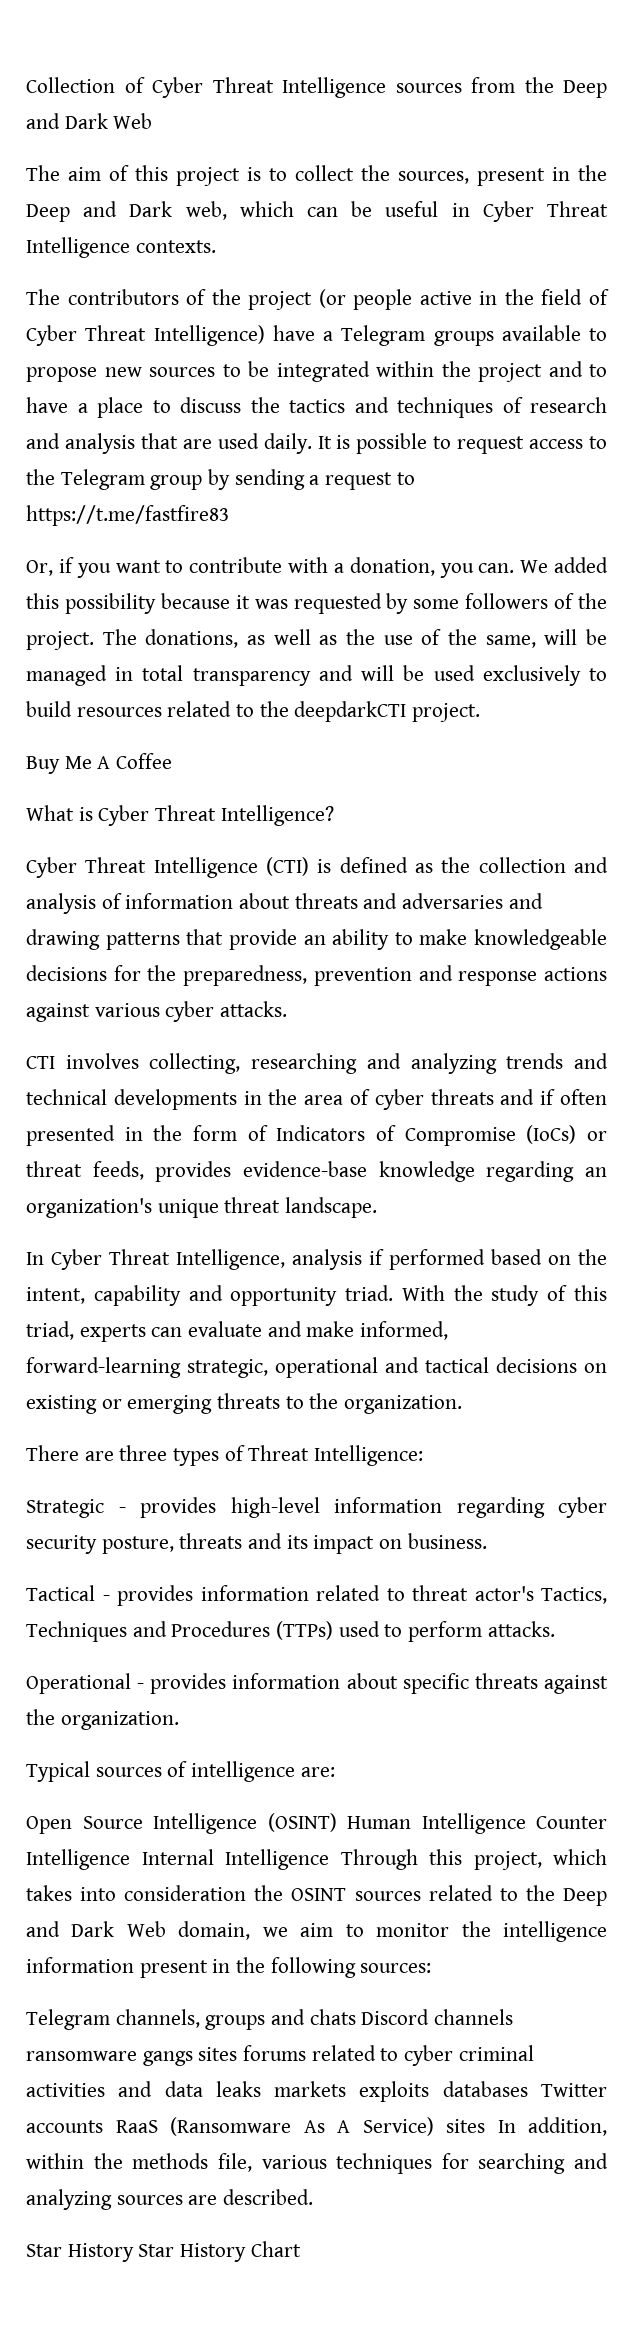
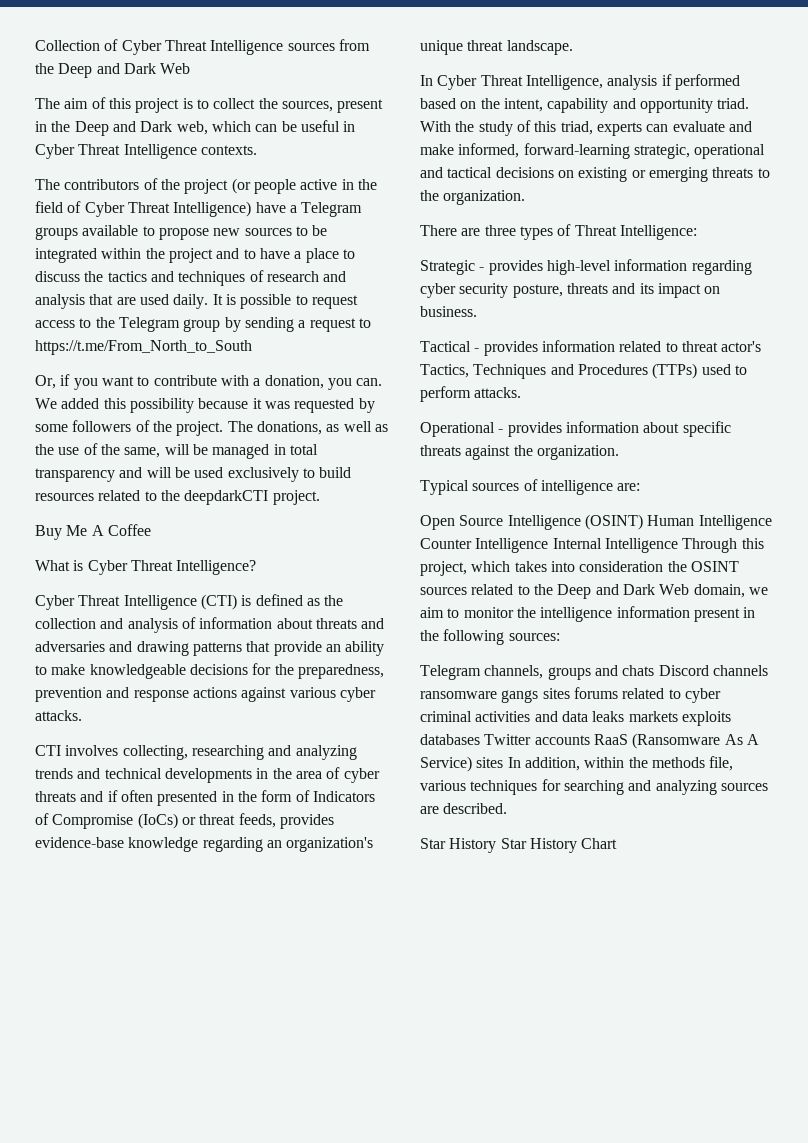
[26,505,229,526] https://t.me/fastfire83 -> [35,340,252,355] https://t.me/From_North_to_South

